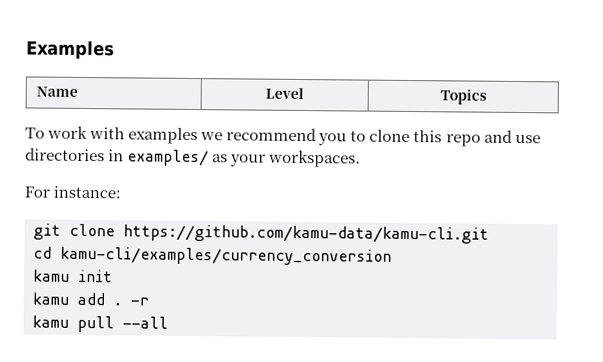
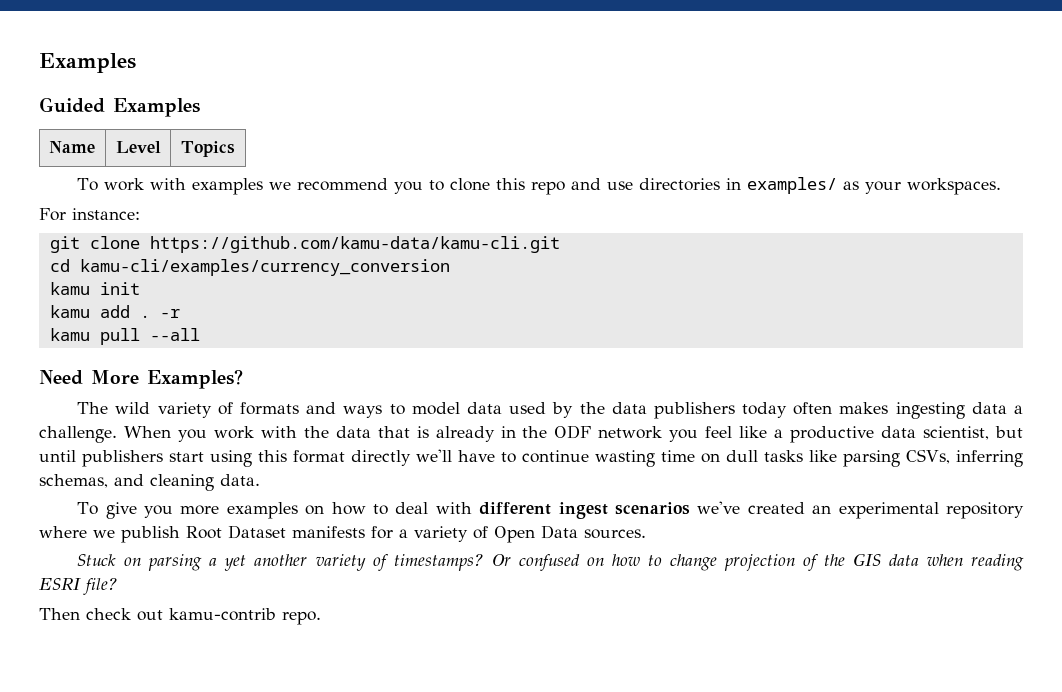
[26,40,115,60] Examples -> [39,53,136,73] [39,97,200,117] Examples // Guided Examples
(168, 322) none -> [39,369,243,389] [77,402,1024,419] [39,425,1024,443] [39,449,1023,467] [39,474,260,491] [77,501,1025,519] [39,525,646,543] [77,553,1025,571] [39,578,118,595] [39,608,321,625] // Need More Examples? // The wild variety of formats and ways to model data used by the data publishers today often makes ingesting data a challenge. When you work with the data that is already in the ODF network you feel like a productive data scientist, but until publishers start using this format directly we'll have to continue wasting time on dull tasks like parsing CSVs, inferring schemas, and cleaning data. // To give you more examples on how to deal with different ingest scenarios we've created an experimental repository where we publish Root Dataset manifests for a variety of Open Data sources. // Stuck on parsing a yet another variety of timestamps? Or confused on how to change projection of the GIS data when reading ESRI file? // Then check out kamu-contrib repo.

